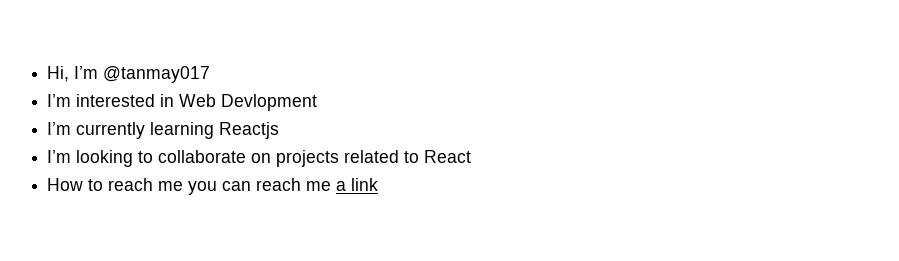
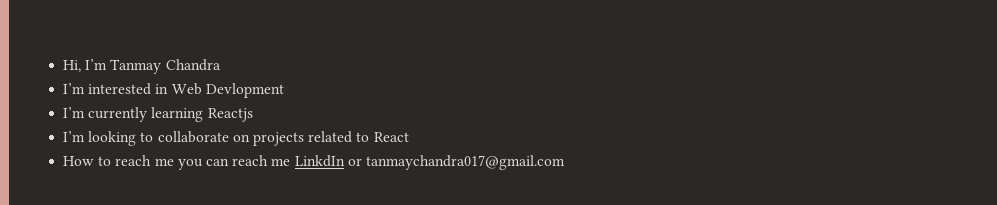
[103,66,211,83] @tanmay017 -> [110,59,221,74] Tanmay Chandra
[336,178,379,191] a link -> [294,155,565,170] LinkdIn or tanmaychandra017@gmail.com

